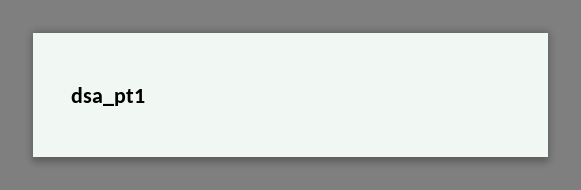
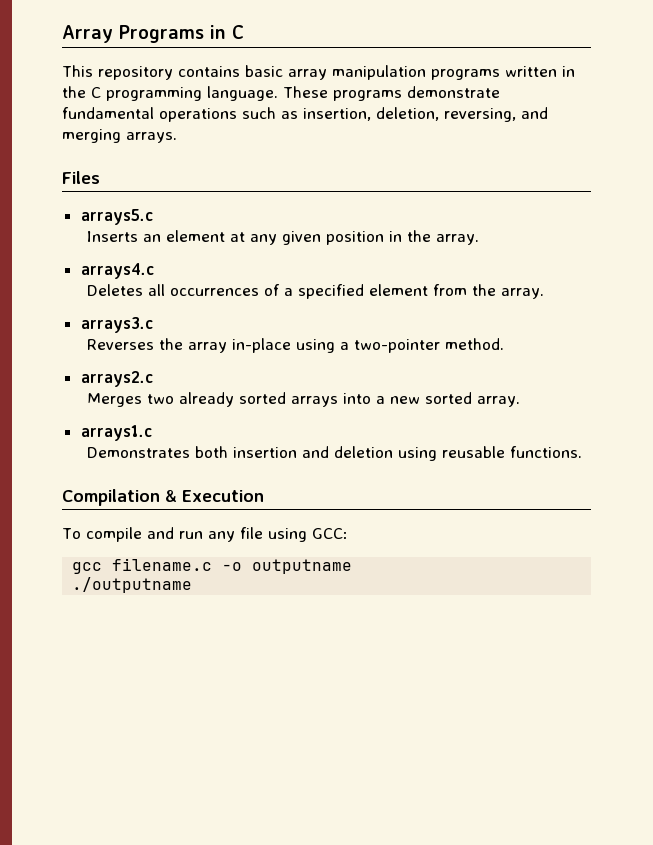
[71,87,145,106] dsa_pt1 -> [62,25,244,43] [62,65,575,80] [62,86,500,101] [62,107,548,122] [62,129,177,143] [62,171,100,184] [80,209,153,225] [87,230,480,245] [80,263,154,279] [87,284,545,299] [80,317,153,333] [87,338,505,353] [80,371,153,387] [87,392,521,407] [80,425,152,441] [87,446,583,461] [62,489,264,506] [62,527,348,542] [72,558,353,574] [72,577,193,593] Array Programs in C // This repository contains basic array manipulation programs written in the C programming language. These programs demonstrate fundamental operations such as insertion, deletion, reversing, and merging arrays. // Files // arrays5.c // Inserts an element at any given position in the array. // arrays4.c // Deletes all occurrences of a specified element from the array. // arrays3.c // Reverses the array in-place using a two-pointer method. // arrays2.c // Merges two already sorted arrays into a new sorted array. // arrays1.c // Demonstrates both insertion and deletion using reusable functions. // Compilation & Execution // To compile and run any file using GCC: // gcc filename.c -o outputname // ./outputname

